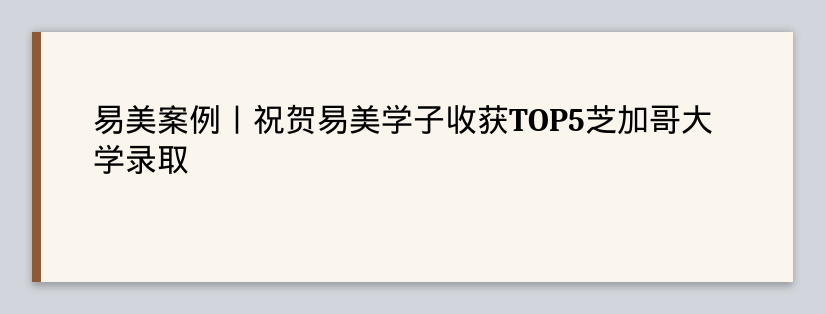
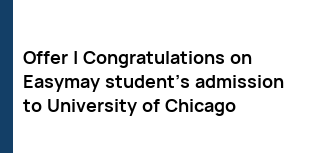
[93,104,713,135] [93,144,189,174] 易美案例丨祝贺易美学子收获TOP5芝加哥大学录取 -> [23,51,252,68] [23,74,284,92] [23,99,236,116] Offer | Congratulations on Easymay student’s admission to University of Chicago

